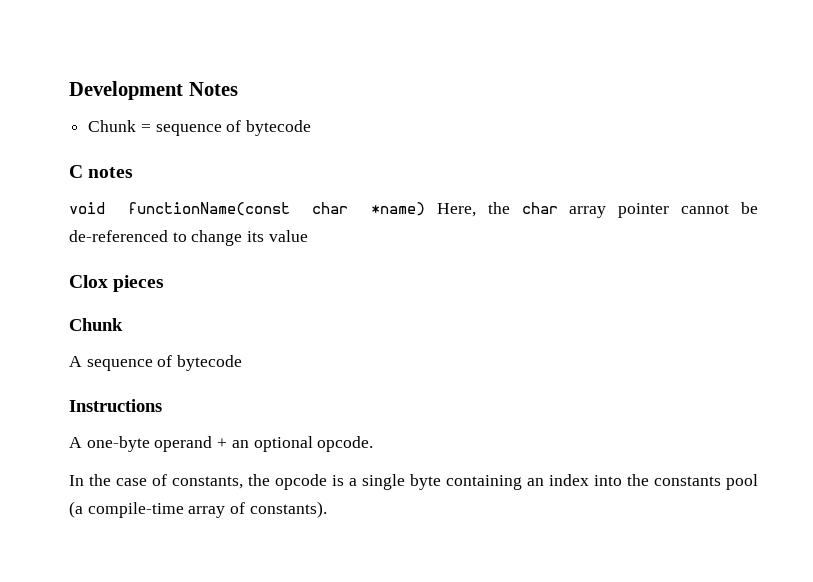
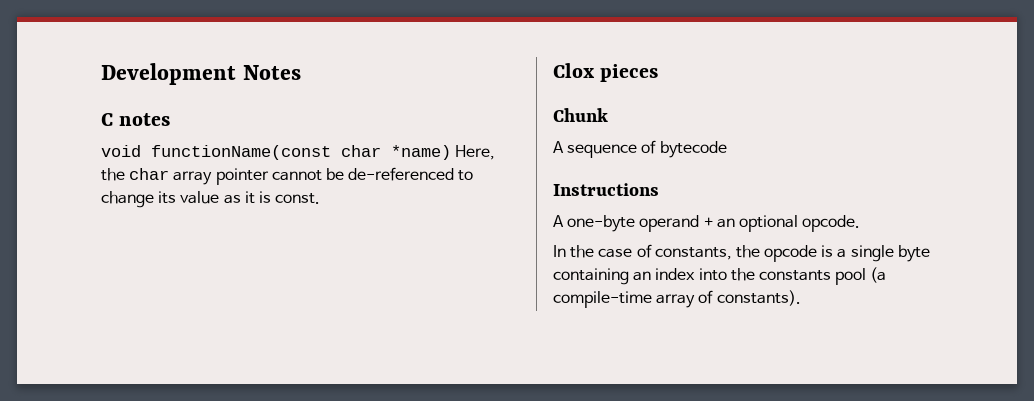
[88,120,312,136] // Chunk = sequence of bytecode -> (301, 72) none
(308, 236) none -> [223,191,321,204] as it is const.

